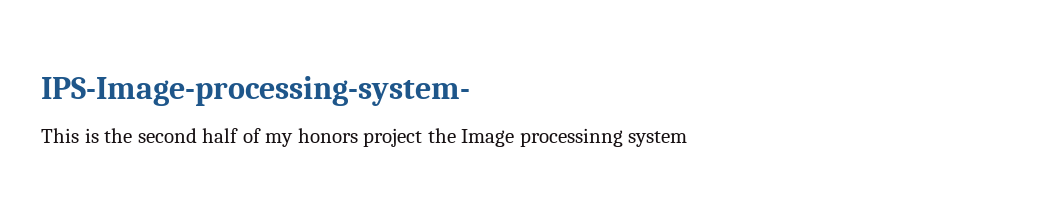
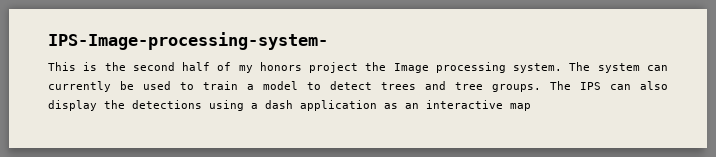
[519,128,688,147] processinng system -> [435,62,668,73] [48,81,668,92] [48,100,531,111] processing system. The system can currently be used to train a model to detect trees and tree groups. The IPS can also display the detections using a dash application as an interactive map

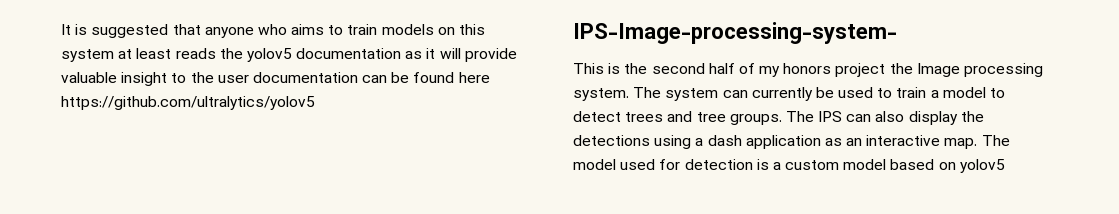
(48, 41) none -> [61,24,486,38] [61,48,517,62] [61,72,490,86] [61,96,315,110] It is suggested that anyone who aims to train models on this system at least reads the yolov5 documentation as it will provide valuable insight to the user documentation can be found here https://github.com/ultralytics/yolov5 //
[510,103,531,111] map -> [944,135,1010,149] [573,159,1005,173] map. The model used for detection is a custom model based on yolov5

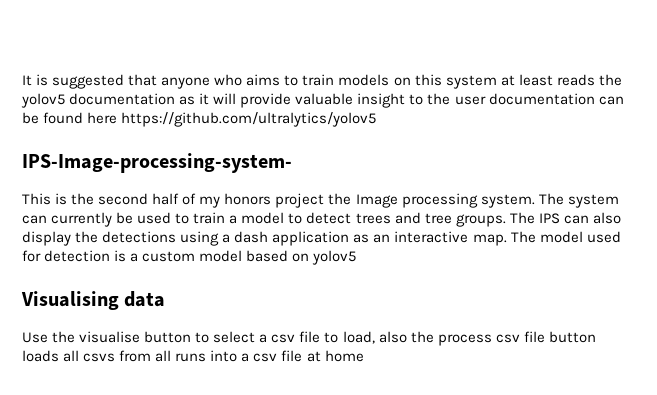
(1005, 166) none -> [21,291,166,310] [22,331,596,346] [22,350,364,362] // Visualising data // Use the visualise button to select a csv file to load, also the process csv file button loads all csvs from all runs into a csv file at home

